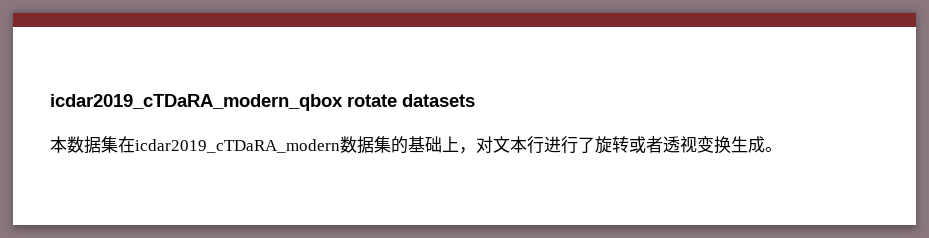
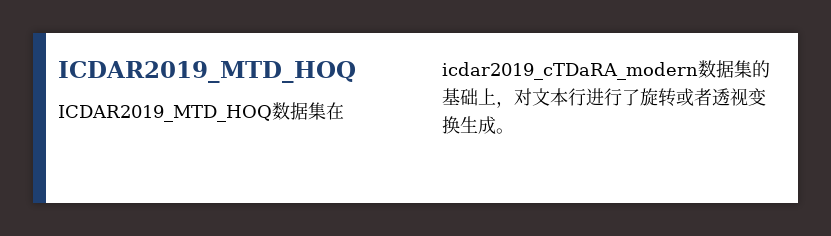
[50,94,475,111] [50,136,67,153] icdar2019_cTDaRA_modern_qbox rotate datasets // 本 -> [58,61,356,83] [58,105,272,122] ICDAR2019_MTD_HOQ // ICDAR2019_MTD_HOQ

